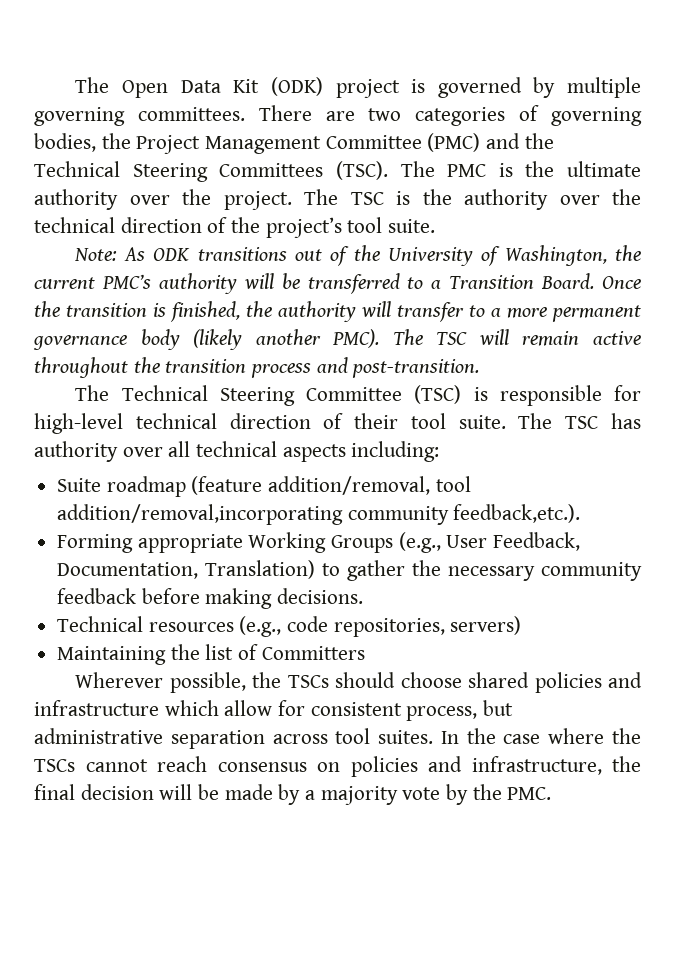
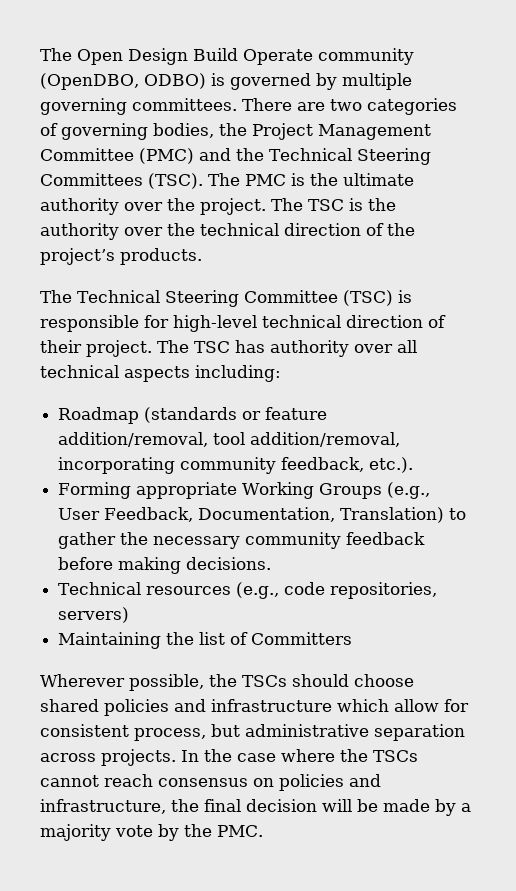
[180,77,400,98] Data Kit (ODK) project -> [128,48,414,65] [40,73,206,90] Design Build Operate community (OpenDBO, ODBO)
[347,217,436,233] [74,245,641,266] [34,273,641,294] [34,301,641,322] [33,329,641,350] [34,357,480,378] tool suite. // Note: As ODK transitions out of the University of Washington, the current PMC’s authority will be transferred to a Transition Board. Once the transition is finished, the authority will transfer to a more permanent governance body (likely another PMC). The TSC will remain active throughout the transition process and post-transition. -> [120,248,202,265] products.
[410,413,506,429] tool suite. -> [86,340,152,357] project.
[57,476,471,497] [57,504,581,525] Suite roadmap (feature addition/removal, tool addition/removal,incorporating community feedback,etc.). -> [58,407,328,424] [58,432,401,447] [58,457,414,474] Roadmap (standards or feature addition/removal, tool addition/removal, incorporating community feedback, etc.).
[335,728,434,744] tool suites. -> [101,749,176,766] projects.

